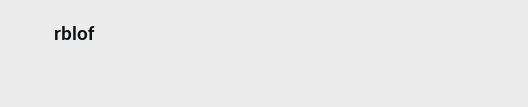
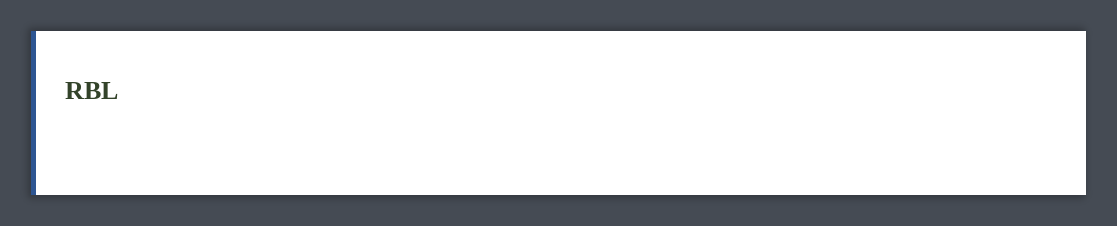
[54,26,95,40] rblof -> [65,82,118,99] RBL

